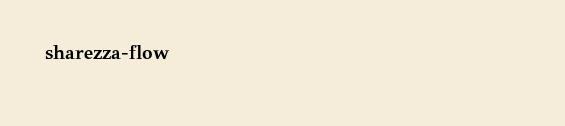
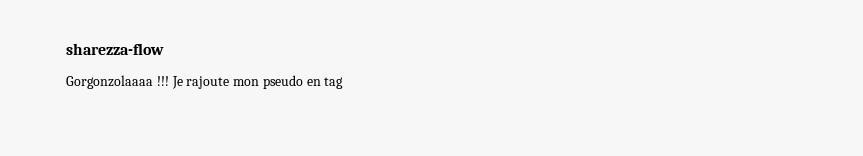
(170, 52) none -> [66,75,344,89] // Gorgonzolaaaa !!! Je rajoute mon pseudo en tag

